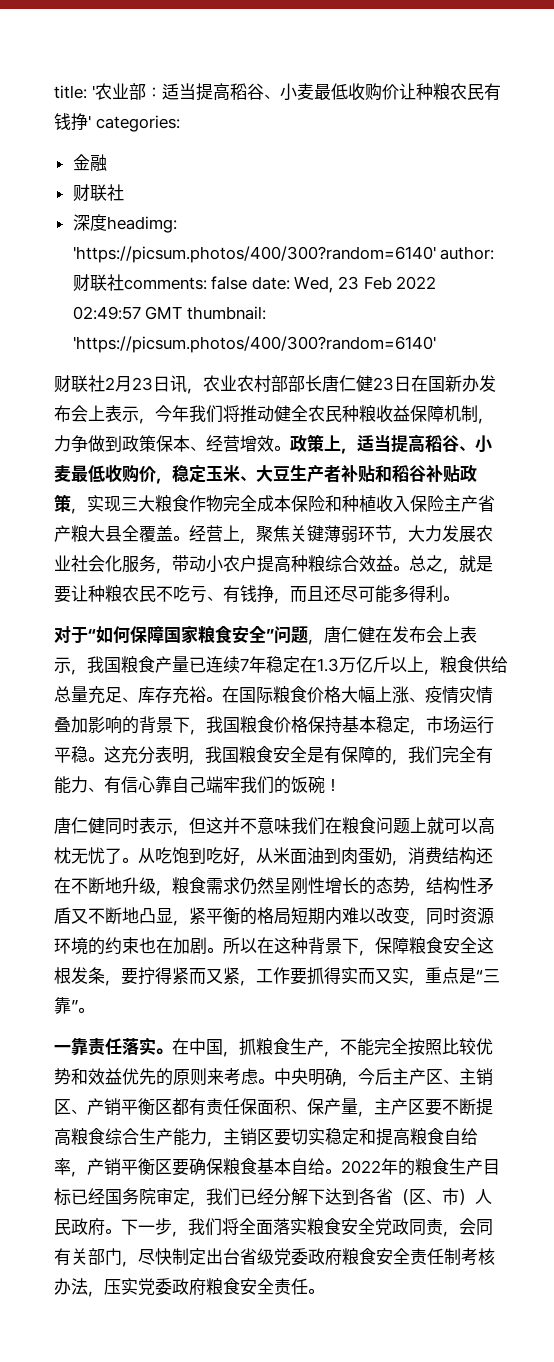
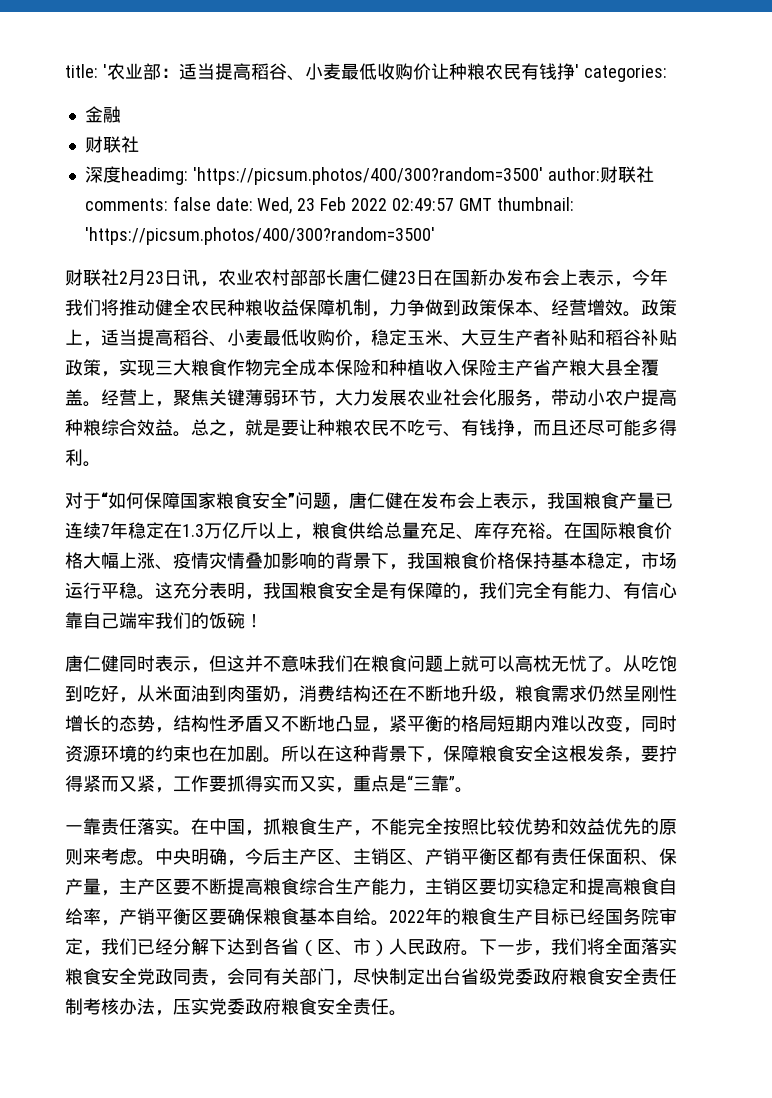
[72,246,436,263] 'https://picsum.photos/400/300?random=6140' -> [192,167,543,185] 'https://picsum.photos/400/300?random=3500'
[72,336,436,353] 'https://picsum.photos/400/300?random=6140' -> [84,227,435,245] 'https://picsum.photos/400/300?random=3500'

